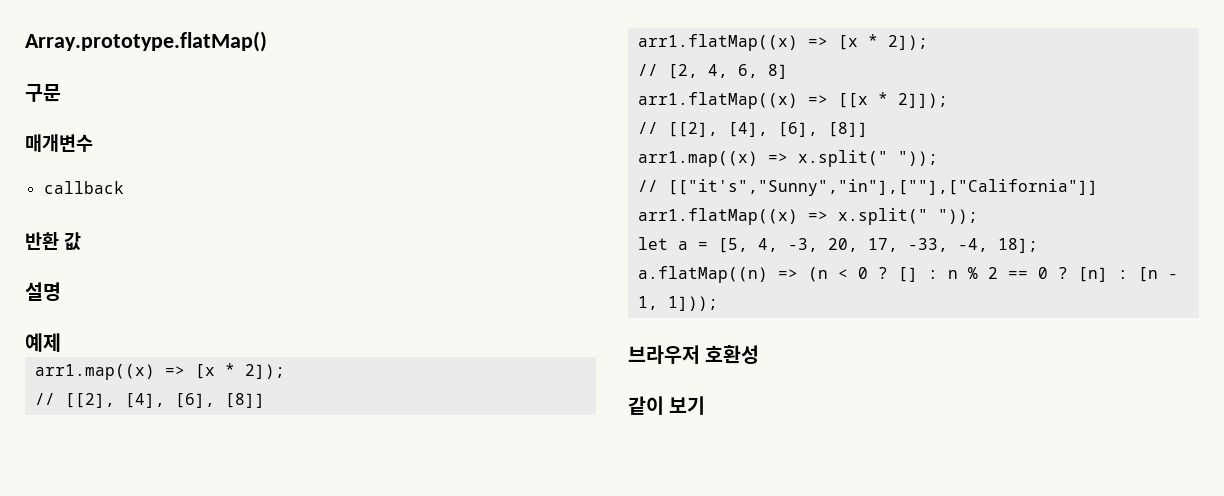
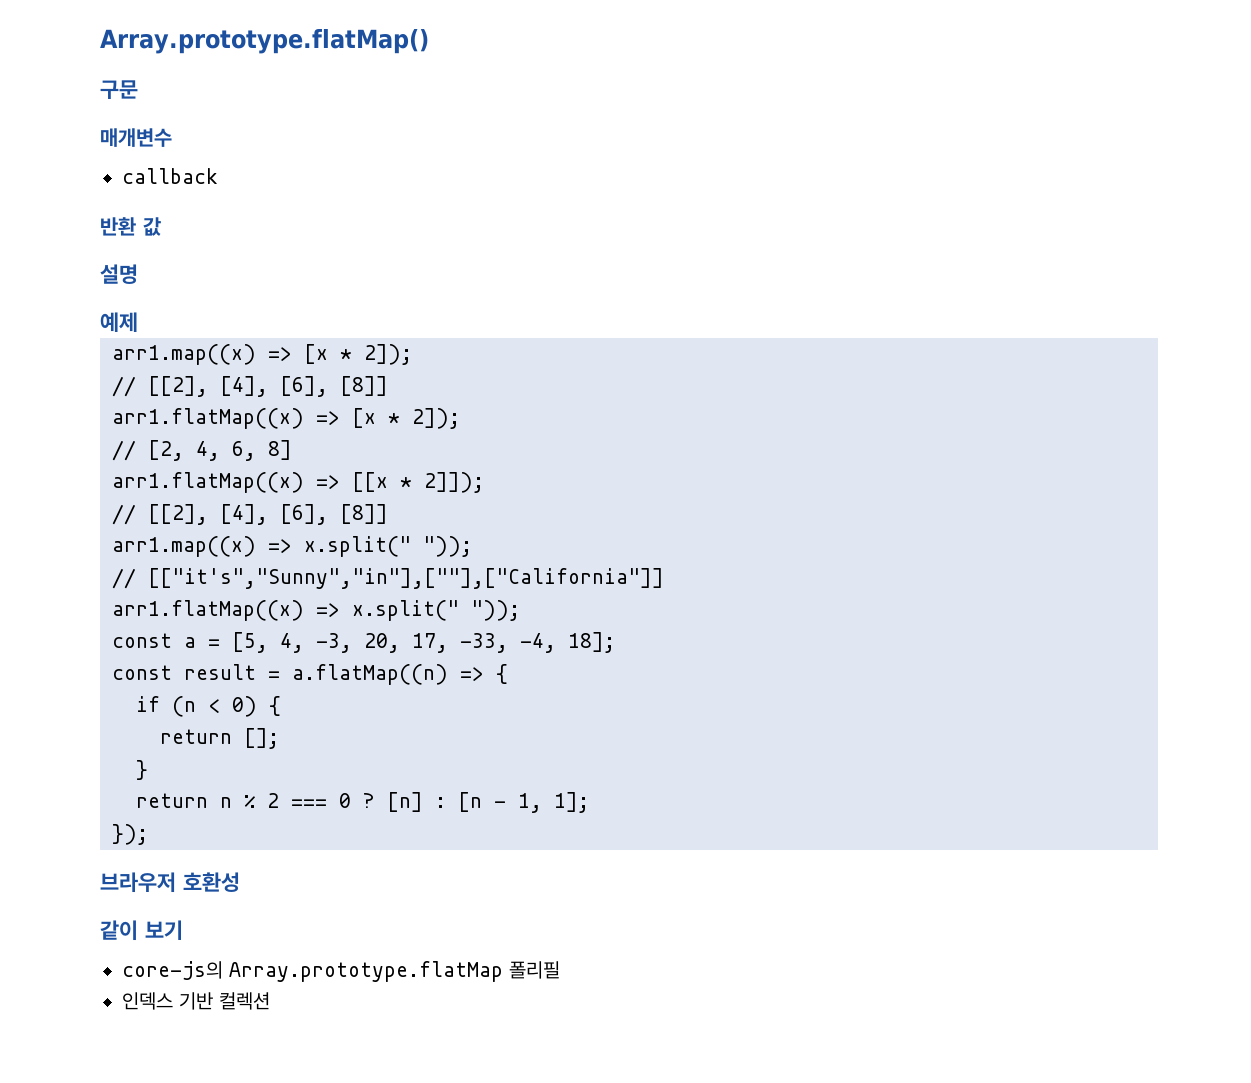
[638,237,669,250] let -> [112,633,172,648] const
[638,266,939,283] a.flatMap((n) => (n < 0 ? [] : -> [112,664,508,685] [136,696,281,717] [160,728,279,749] [136,760,148,780] [136,793,208,808] const result = a.flatMap((n) => { // if (n < 0) { // return []; // } // return
[1008,270,1029,279] == -> [291,799,327,808] ===
[668,296,719,311] 1])); -> [554,792,589,813] [112,824,148,845] 1]; // });
(706, 405) none -> [122,961,560,982] [122,992,270,1010] // core-js의 Array.prototype.flatMap 폴리필 // 인덱스 기반 컬렉션

